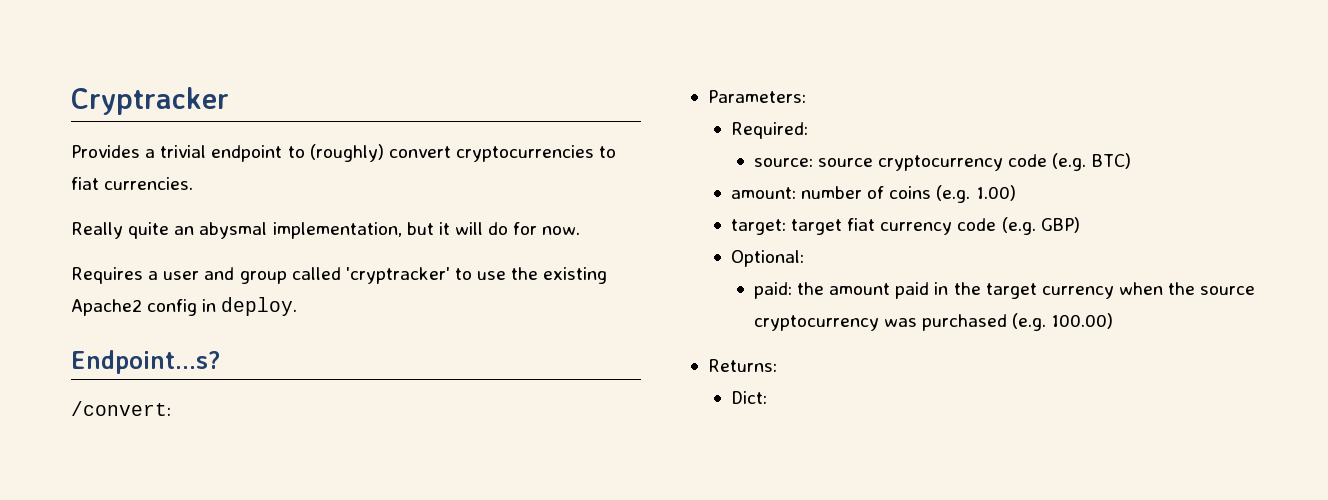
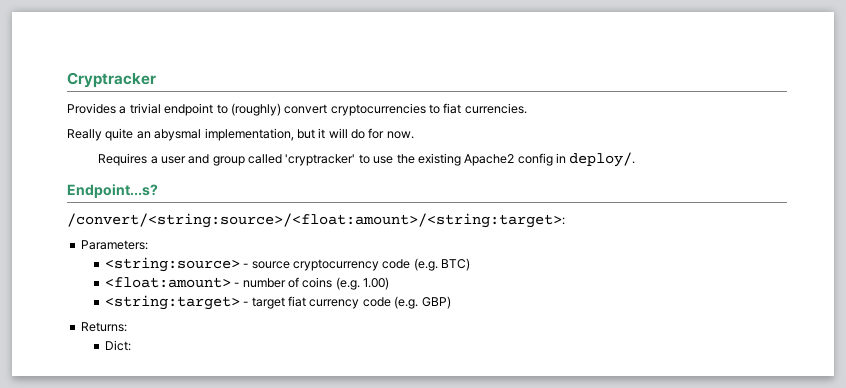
[221,297,298,316] deploy. -> [569,152,636,167] deploy/.
[71,401,171,416] /convert: -> [67,213,565,228] /convert/<string:source>/<float:amount>/<string:target>:
[730,122,808,139] [753,158,813,167] Required: // source: -> [104,257,249,272] <string:source> -
[730,187,796,199] amount: -> [104,277,240,288] <float:amount> -
[730,219,786,235] target: -> [104,295,249,310] <string:target> -
[730,250,804,267] [753,282,1256,299] [753,313,1114,331] // Optional: // paid: the amount paid in the target currency when the source cryptocurrency was purchased (e.g. 100.00) -> (451, 302) none

